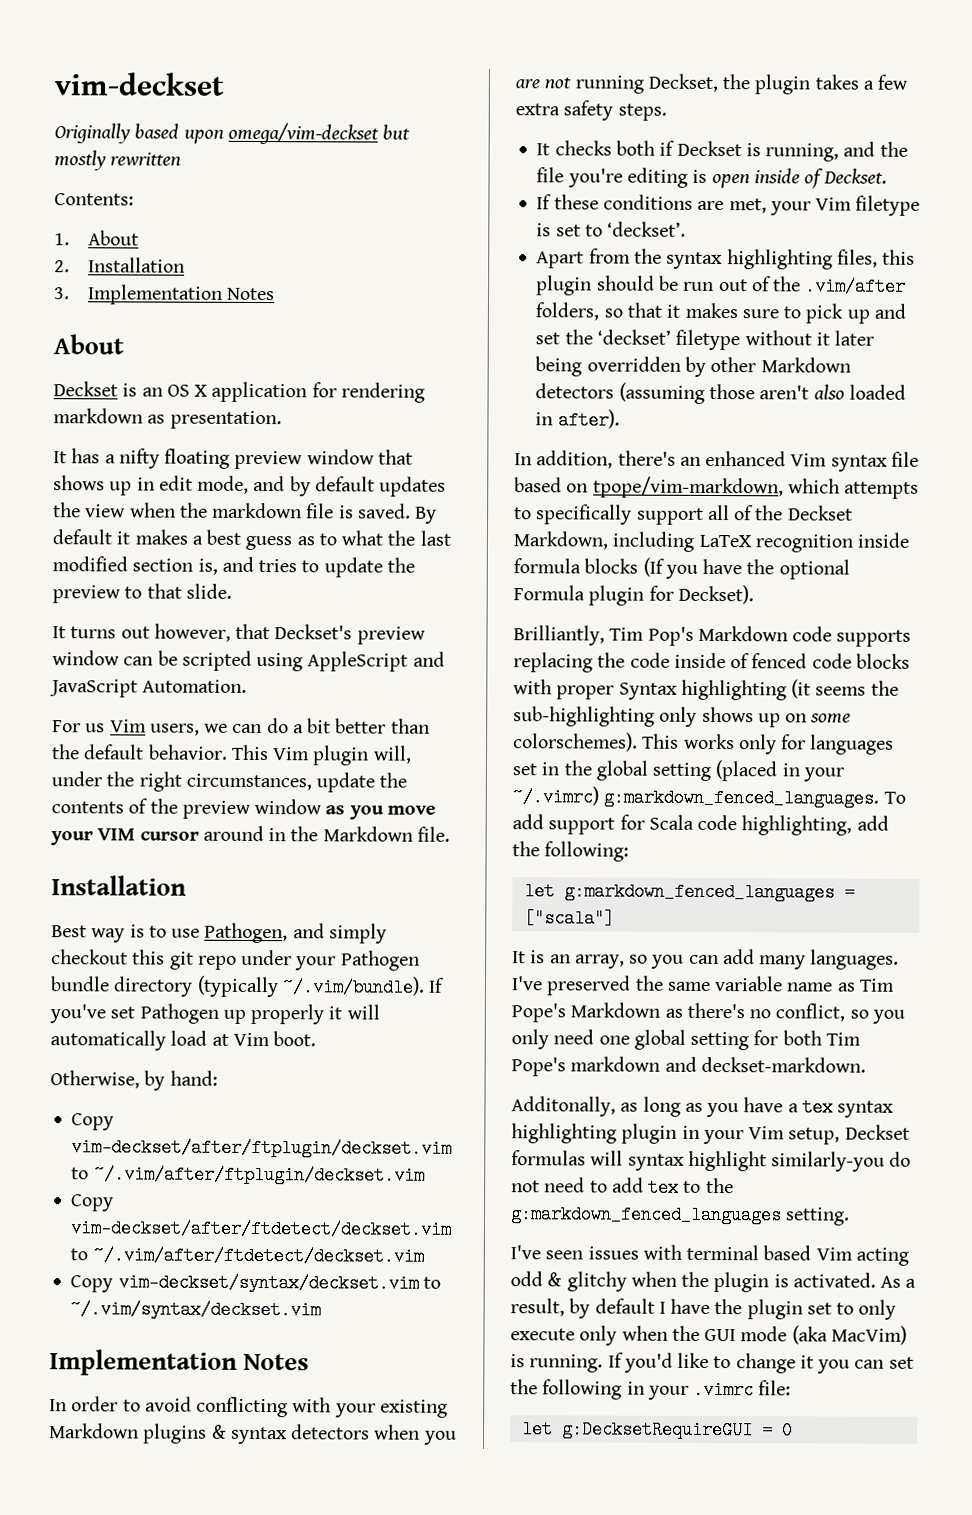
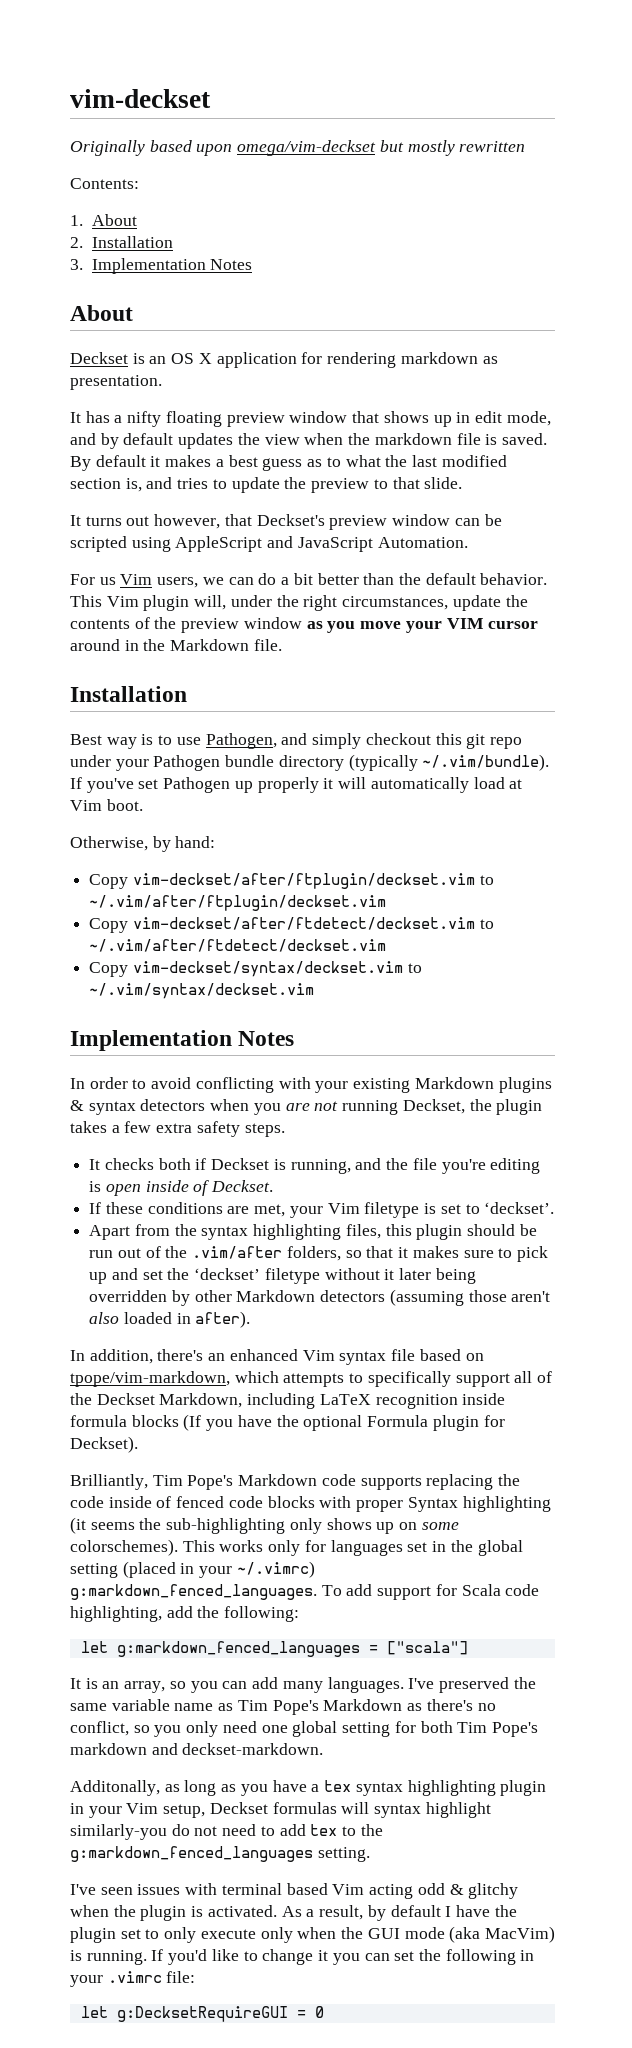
[647,626,694,646] Pop's -> [187,1475,234,1490] Pope's

